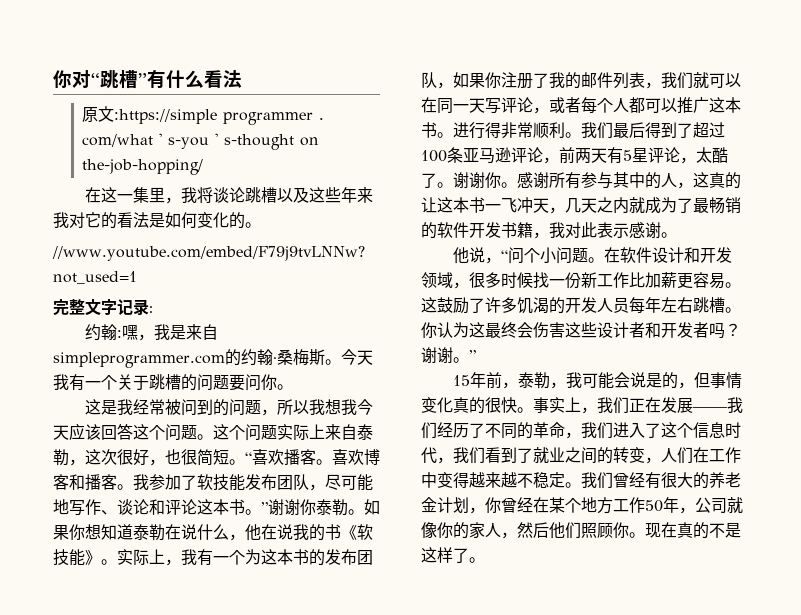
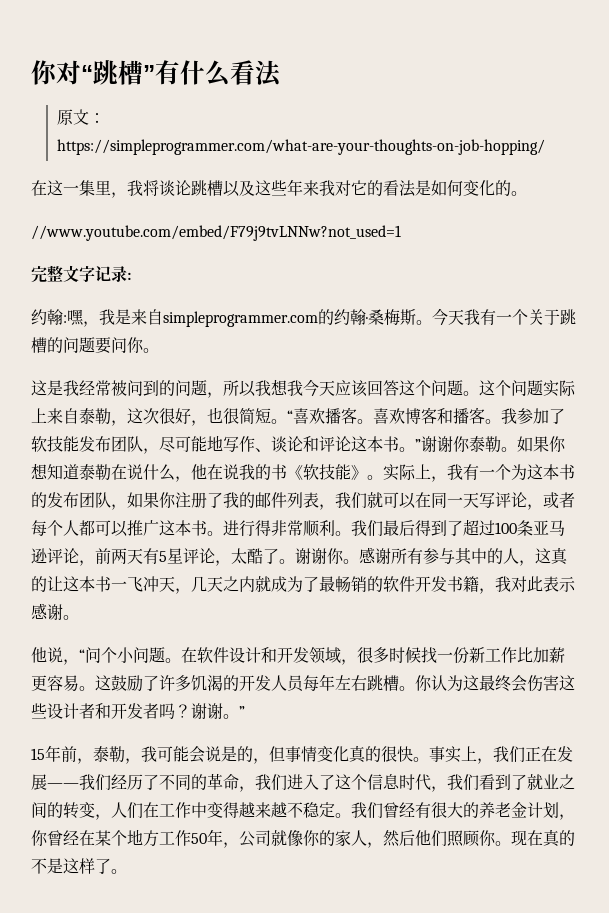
[114,109,325,125] [82,133,320,150] [82,159,204,175] :https://simple programmer . com/what ' s-you ' s-thought on the-job-hopping/ -> [88,113,105,123] [56,139,545,155] ：https://simpleprogrammer.com/what-are-your-thoughts-on-job-hopping/

